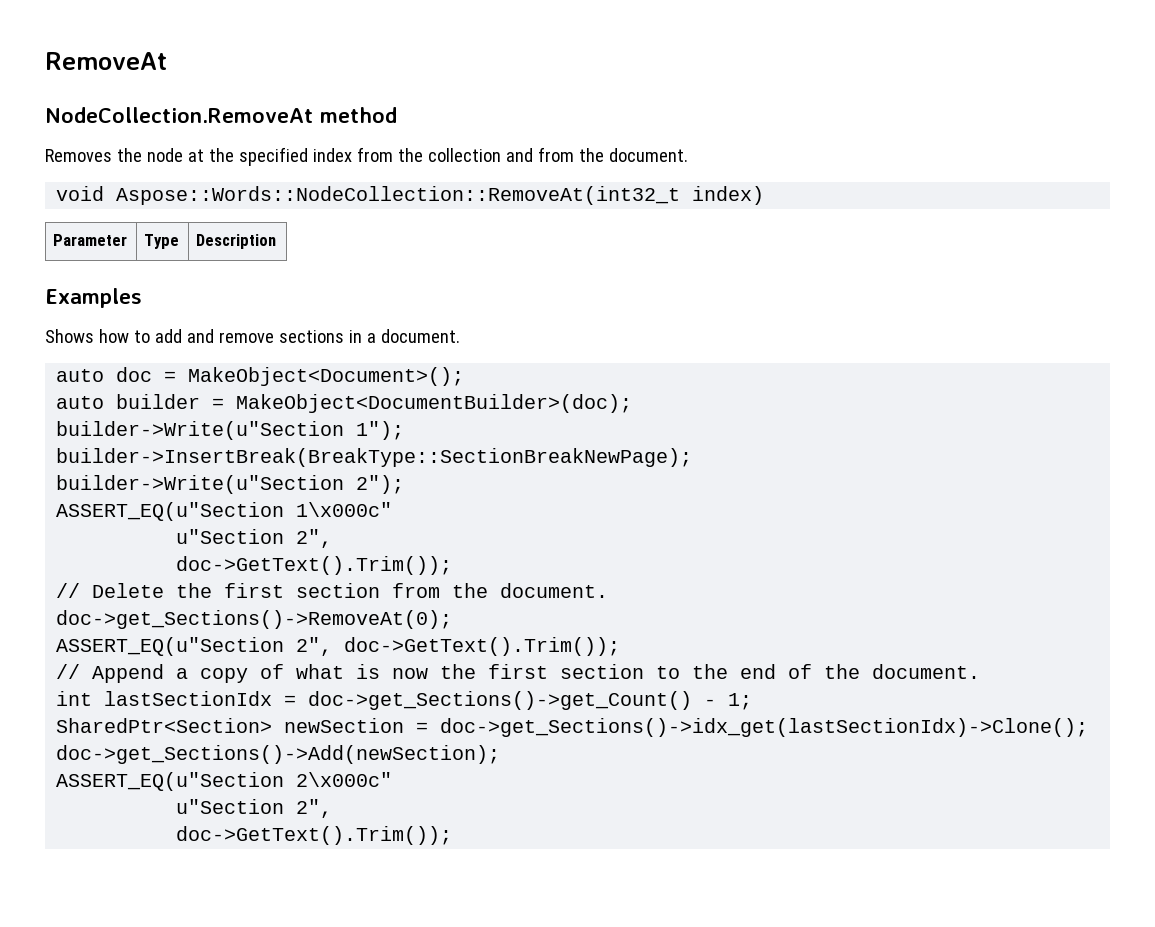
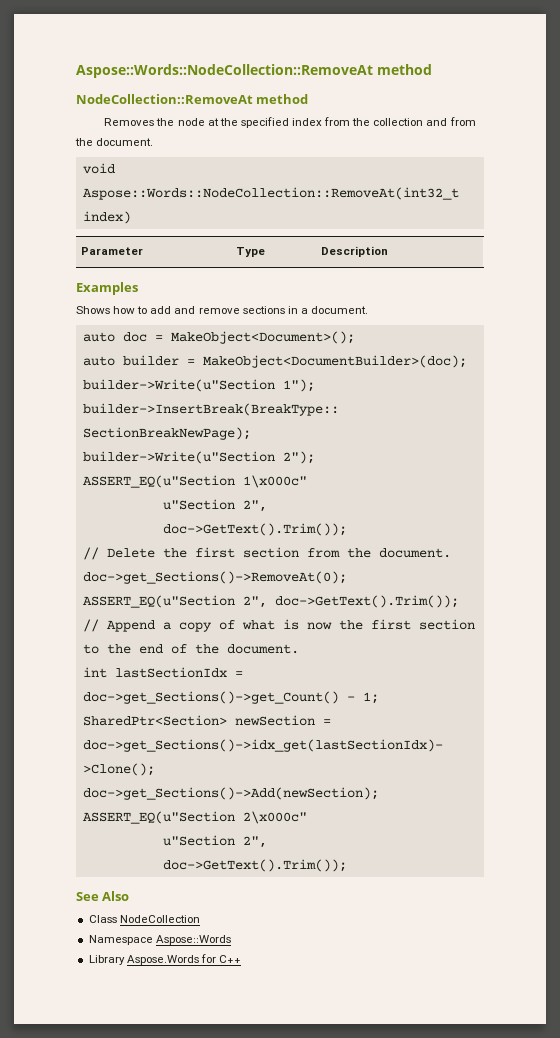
[45,52,167,70] [45,107,313,123] RemoveAt // NodeCollection.RemoveAt -> [76,64,432,78] [76,94,253,104] Aspose::Words::NodeCollection::RemoveAt method // NodeCollection::RemoveAt
(453, 835) none -> [76,891,130,901] [88,915,200,923] [88,935,231,945] [88,954,241,965] // See Also // Class NodeCollection // Namespace Aspose::Words // Library Aspose.Words for C++

